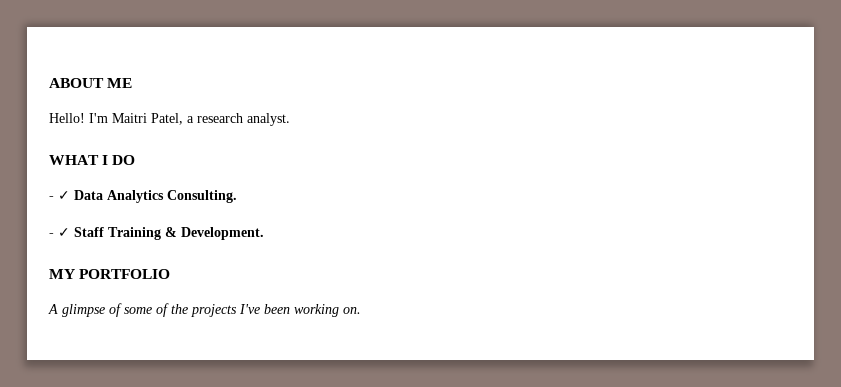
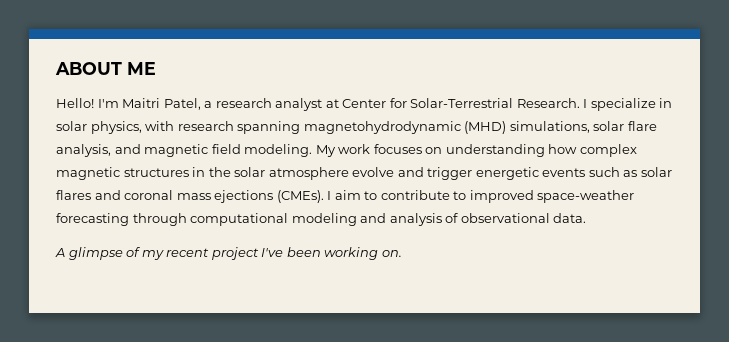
[247,113,290,126] [49,155,136,165] [49,190,237,203] [49,227,264,240] [49,269,171,279] analyst. // WHAT I DO // - ✓ Data Analytics Consulting. // - ✓ Staff Training & Development. // MY PORTFOLIO -> [275,98,673,111] [56,121,657,134] [56,144,637,157] [56,167,672,180] [56,190,635,203] [56,213,587,226] analyst at Center for Solar-Terrestrial Research. I specialize in solar physics, with research spanning magnetohydrodynamic (MHD) simulations, solar flare analysis, and magnetic field modeling. My work focuses on understanding how complex magnetic structures in the solar atmosphere evolve and trigger energetic events such as solar flares and coronal mass ejections (CMEs). I aim to contribute to improved space-weather forecasting through computational modeling and analysis of observational data.
[124,303,237,317] some of the projects -> [141,247,259,260] my recent project

